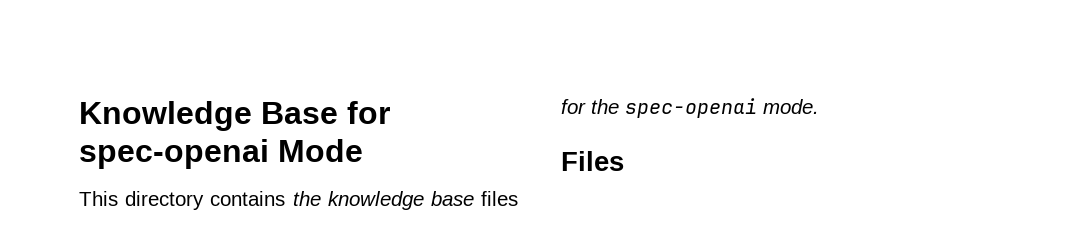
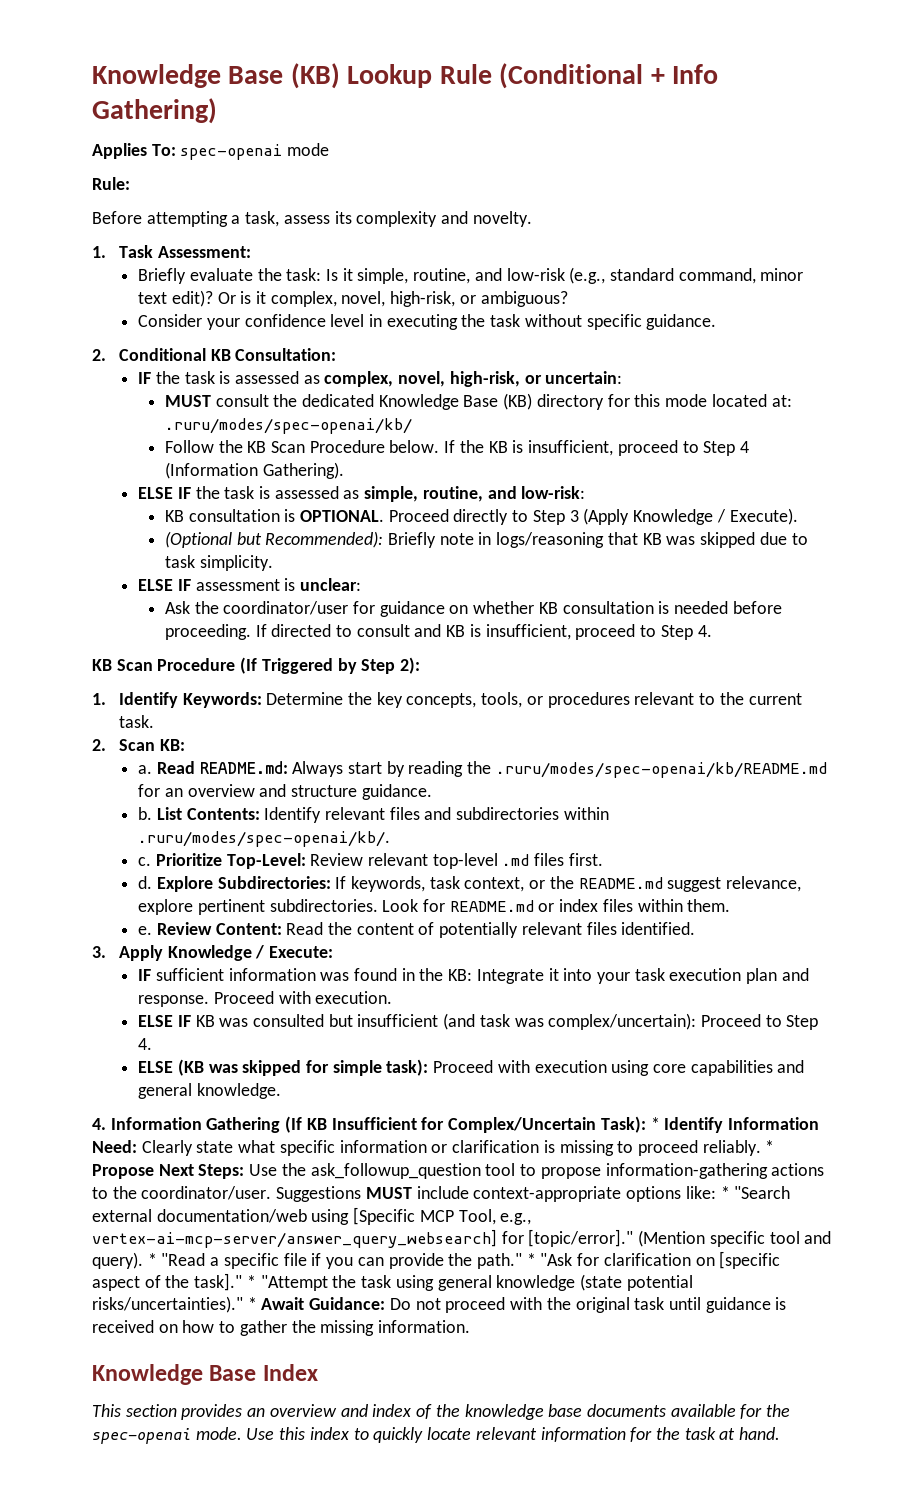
[79,101,390,131] [79,139,363,169] [79,191,286,210] Knowledge Base for spec-openai Mode // This directory contains -> [92,63,718,89] [92,98,217,124] [92,143,330,160] [92,177,130,190] [92,211,532,227] [92,245,251,258] [138,267,804,284] [138,290,568,307] [138,314,717,330] [92,348,337,361] [138,371,623,387] [164,393,792,410] [164,418,412,434] [164,440,750,456] [164,462,344,479] [138,486,586,502] [164,508,798,525] [164,531,808,548] [164,555,273,571] [138,578,361,591] [164,601,782,617] [164,624,712,640] [92,657,421,674] [92,692,802,708] [118,715,154,728] [92,739,185,751] [138,761,827,778] [138,784,432,800] [138,807,609,823] [138,831,391,847] [138,853,603,869] [138,876,802,892] [138,899,731,915] [138,922,696,938] [92,945,333,961] [138,968,809,984] [138,991,393,1007] [138,1013,819,1030] [138,1038,153,1050] [138,1059,805,1076] [138,1083,281,1099] [92,1116,819,1133] [92,1140,775,1156] [92,1163,825,1179] [92,1186,791,1202] [92,1207,532,1225] [92,1229,832,1248] [92,1251,781,1269] [92,1273,693,1291] [92,1296,787,1313] [92,1320,471,1336] [92,1364,318,1385] [92,1404,433,1420] Knowledge Base (KB) Lookup Rule (Conditional + Info Gathering) // Applies To: spec-openai mode // Rule: // Before attempting a task, assess its complexity and novelty. // 1. Task Assessment: // Briefly evaluate the task: Is it simple, routine, and low-risk (e.g., standard command, minor text edit)? Or is it complex, novel, high-risk, or ambiguous? // Consider your confidence level in executing the task without specific guidance. // 2. Conditional KB Consultation: // IF the task is assessed as complex, novel, high-risk, or uncertain: // MUST consult the dedicated Knowledge Base (KB) directory for this mode located at: .ruru/modes/spec-openai/kb/ // Follow the KB Scan Procedure below. If the KB is insufficient, proceed to Step 4 (Information Gathering). // ELSE IF the task is assessed as simple, routine, and low-risk: // KB consultation is OPTIONAL. Proceed directly to Step 3 (Apply Knowledge / Execute). // (Optional but Recommended): Briefly note in logs/reasoning that KB was skipped due to task simplicity. // ELSE IF assessment is unclear: // Ask the coordinator/user for guidance on whether KB consultation is needed before proceeding. If directed to consult and KB is insufficient, proceed to Step 4. // KB Scan Procedure (If Triggered by Step 2): // 1. Identify Keywords: Determine the key concepts, tools, or procedures relevant to the current task. // 2. Scan KB: // a. Read README.md: Always start by reading the .ruru/modes/spec-openai/kb/README.md for an overview and structure guidance. // b. List Contents: Identify relevant files and subdirectories within .ruru/modes/spec-openai/kb/. // c. Prioritize Top-Level: Review relevant top-level .md files first. // d. Explore Subdirectories: If keywords, task context, or the README.md suggest relevance, explore pertinent subdirectories. Look for README.md or index files within them. // e. Review Content: Read the content of potentially relevant files identified. // 3. Apply Knowledge / Execute: // IF sufficient information was found in the KB: Integrate it into your task execution plan and response. Proceed with execution. // ELSE IF KB was consulted but insufficient (and task was complex/uncertain): Proceed to Step 4. // ELSE (KB was skipped for simple task): Proceed with execution using core capabilities and general knowledge. // 4. Information Gathering (If KB Insufficient for Complex/Uncertain Task): * Identify Information Need: Clearly state what specific information or clarification is missing to proceed reliably. * Propose Next Steps: Use the ask_followup_question tool to propose information-gathering actions to the coordinator/user. Suggestions MUST include context-appropriate options like: * "Search external documentation/web using [Specific MCP Tool, e.g., vertex-ai-mcp-server/answer_query_websearch] for [topic/error]." (Mention specific tool and query). * "Read a specific file if you can provide the path." * "Ask for clarification on [specific aspect of the task]." * "Attempt the task using general knowledge (state potential risks/uncertainties)." * Await Guidance: Do not proceed with the original task until guidance is received on how to gather the missing information. // Knowledge Base Index // This section provides an overview and index of
[481,191,518,206] files -> [586,1404,736,1417] documents available
[561,151,624,171] // Files -> [246,1427,781,1443] Use this index to quickly locate relevant information for the task at hand.

